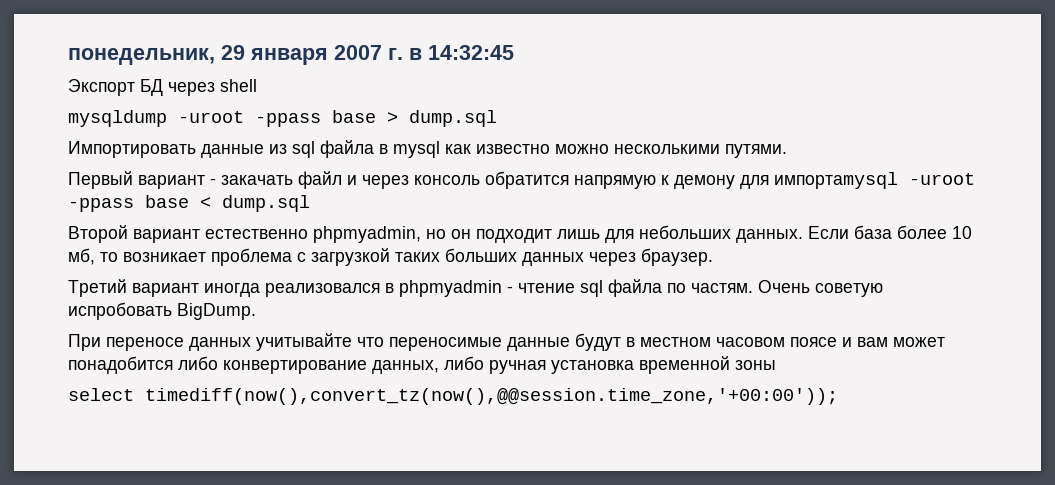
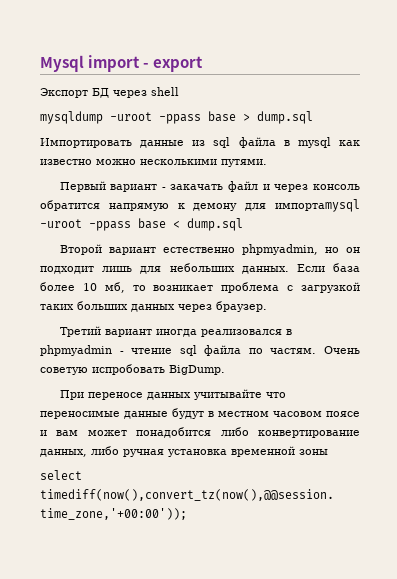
[68,45,514,65] понедельник, 29 января 2007 г. в 14:32:45 -> [40,55,204,72] Mysql import - export

